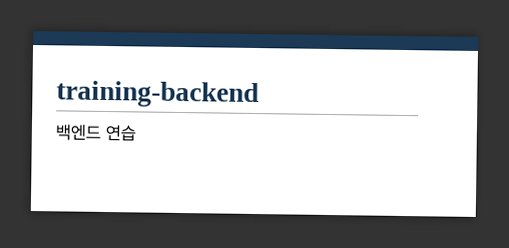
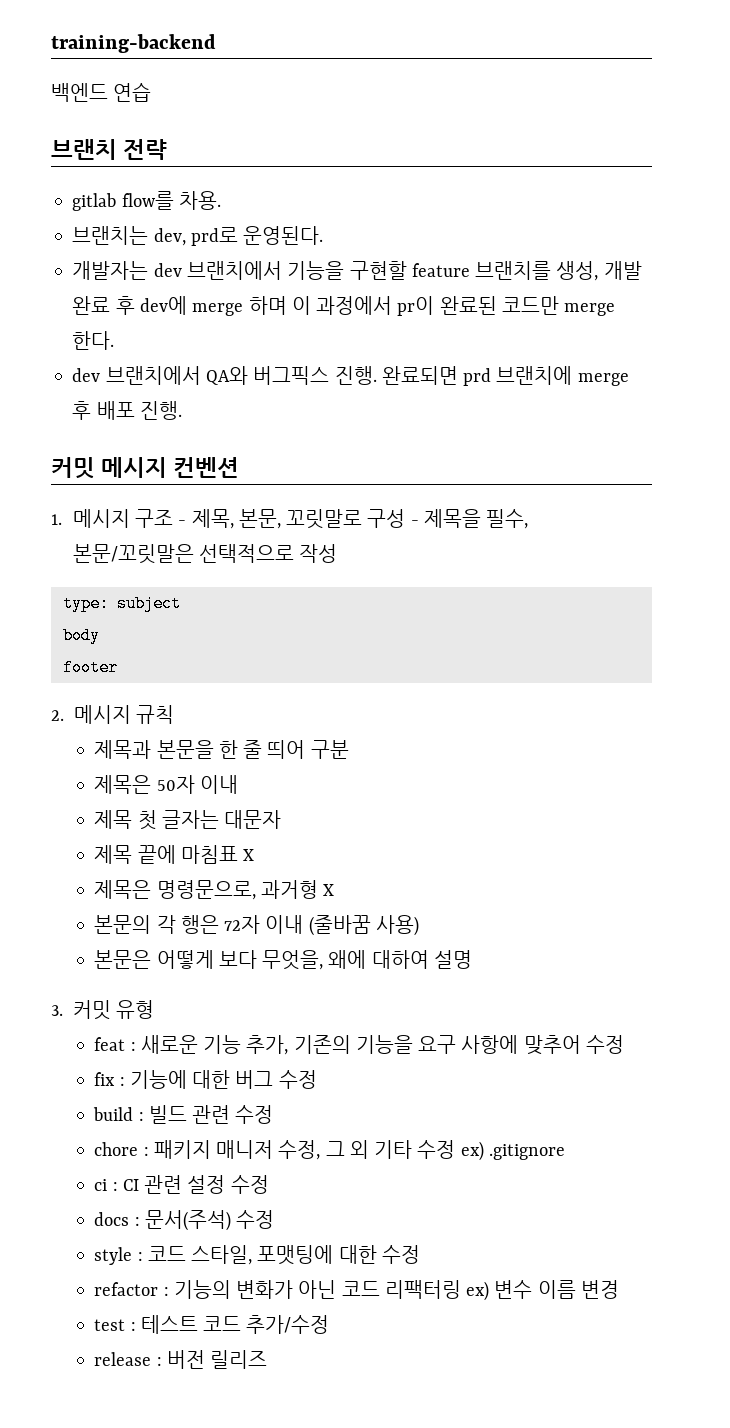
(136, 133) none -> [51,139,168,160] [72,191,221,211] [72,226,324,246] [72,261,642,281] [72,296,616,316] [72,331,115,350] [72,366,629,386] [72,401,182,420] [51,457,240,479] [51,509,529,529] [72,544,338,564] [62,595,181,612] [62,627,100,644] [62,659,118,676] [51,705,175,724] [94,740,349,759] [94,775,238,794] [94,810,282,830] [94,845,255,864] [94,880,335,900] [94,915,419,936] [94,950,472,970] [51,1000,155,1020] [94,1035,624,1055] [94,1070,317,1089] [93,1105,274,1124] [94,1140,565,1161] [94,1175,269,1194] [94,1210,275,1231] [94,1245,420,1265] [94,1280,619,1301] [94,1315,330,1334] [94,1350,268,1369] // 브랜치 전략 // gitlab flow를 차용. // 브랜치는 dev, prd로 운영된다. // 개발자는 dev 브랜치에서 기능을 구현할 feature 브랜치를 생성, 개발 완료 후 dev에 merge 하며 이 과정에서 pr이 완료된 코드만 merge 한다. // dev 브랜치에서 QA와 버그픽스 진행. 완료되면 prd 브랜치에 merge 후 배포 진행. // 커밋 메시지 컨벤션 // 1. 메시지 구조 - 제목, 본문, 꼬릿말로 구성 - 제목을 필수, 본문/꼬릿말은 선택적으로 작성 // type: subject // body // footer // 2. 메시지 규칙 // 제목과 본문을 한 줄 띄어 구분 // 제목은 50자 이내 // 제목 첫 글자는 대문자 // 제목 끝에 마침표 X // 제목은 명령문으로, 과거형 X // 본문의 각 행은 72자 이내 (줄바꿈 사용) // 본문은 어떻게 보다 무엇을, 왜에 대하여 설명 // 3. 커밋 유형 // feat : 새로운 기능 추가, 기존의 기능을 요구 사항에 맞추어 수정 // fix : 기능에 대한 버그 수정 // build : 빌드 관련 수정 // chore : 패키지 매니저 수정, 그 외 기타 수정 ex) .gitignore // ci : CI 관련 설정 수정 // docs : 문서(주석) 수정 // style : 코드 스타일, 포맷팅에 대한 수정 // refactor : 기능의 변화가 아닌 코드 리팩터링 ex) 변수 이름 변경 // test : 테스트 코드 추가/수정 // release : 버전 릴리즈

